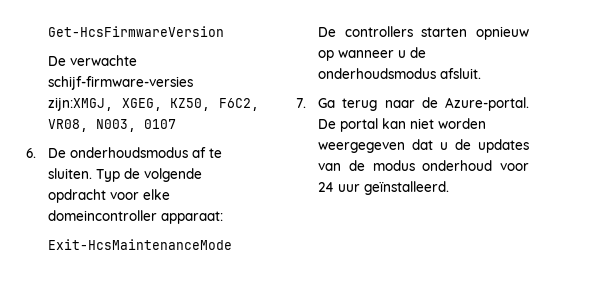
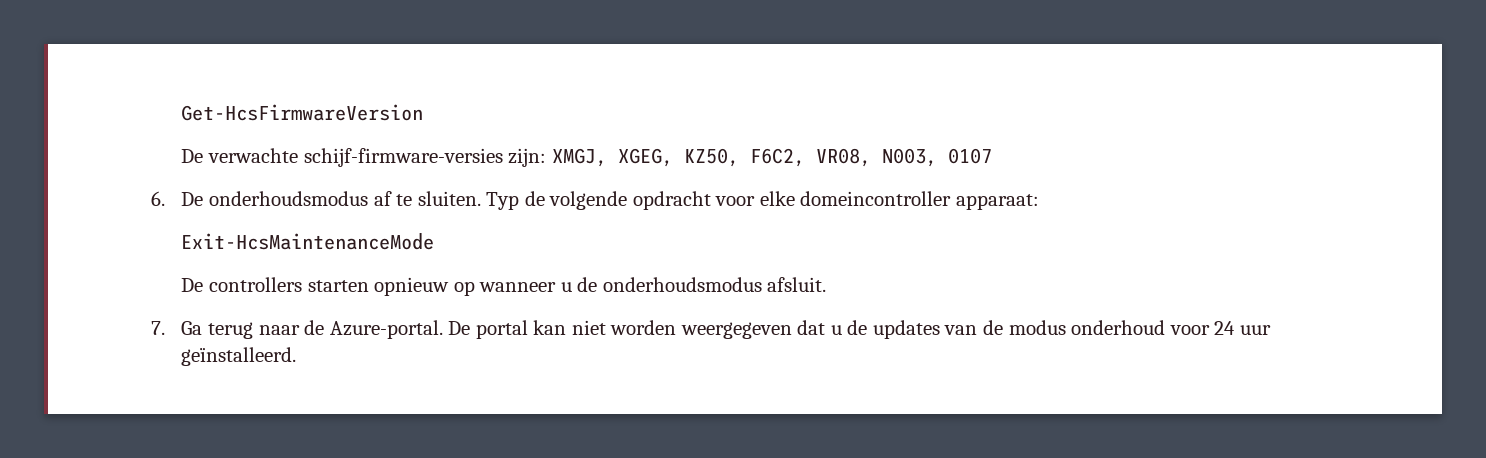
[48,97,114,111] zijn:XMGJ, -> [508,148,607,167] zijn: XMGJ,

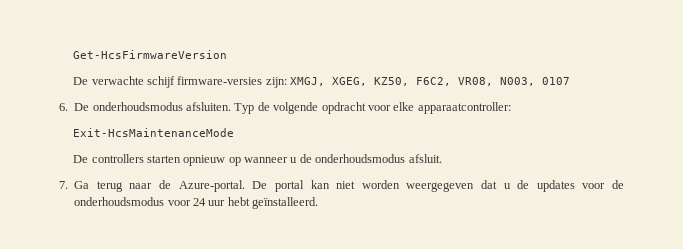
[303,148,503,167] schijf-firmware-versies -> [146,76,263,88] schijf firmware-versies
[373,191,481,206] af te sluiten. -> [186,102,231,111] afsluiten.
[800,191,1039,210] domeincontroller apparaat: -> [417,102,511,114] apparaatcontroller:
[944,320,1166,335] van de modus onderhoud -> [582,180,624,189] [74,197,165,206] voor de onderhoudsmodus
(1271, 330) none -> [227,197,250,206] hebt

